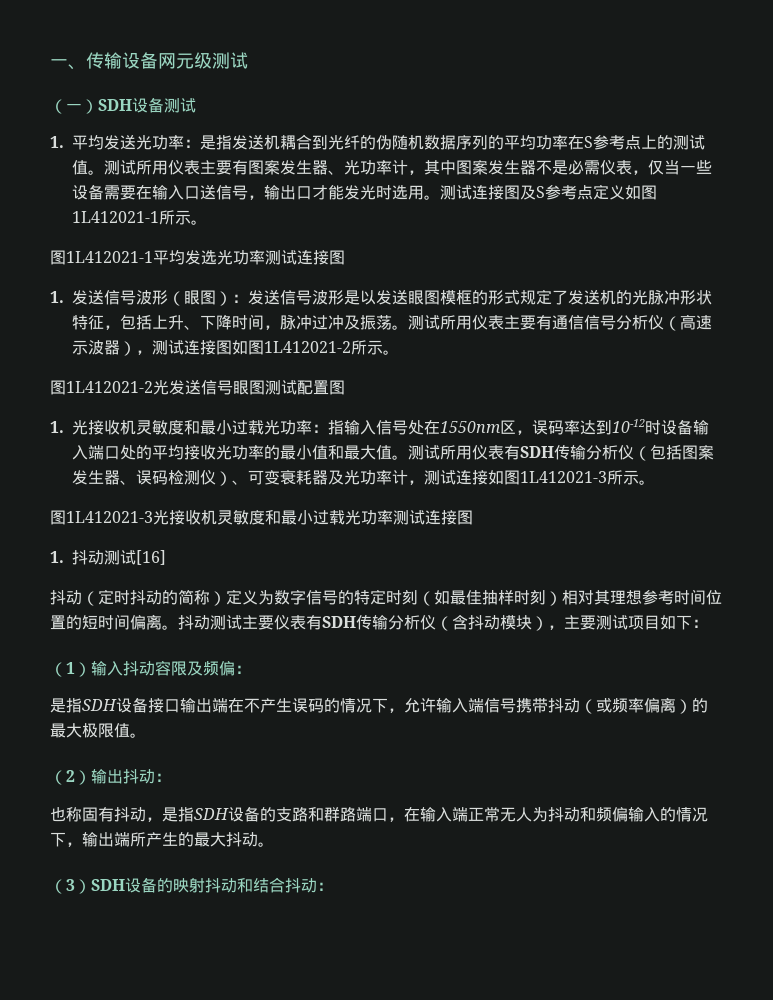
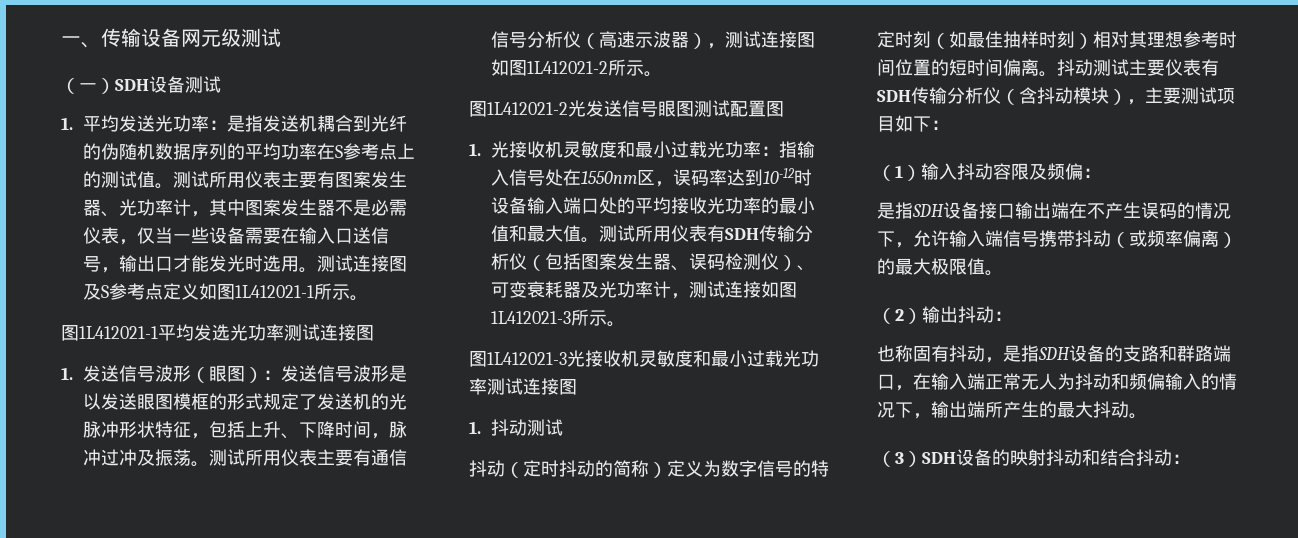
[136,550,166,565] [16] -> (563, 427) none

